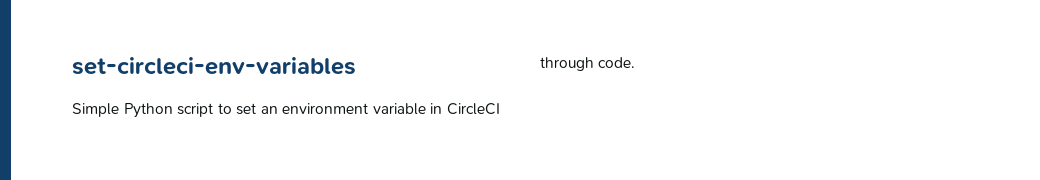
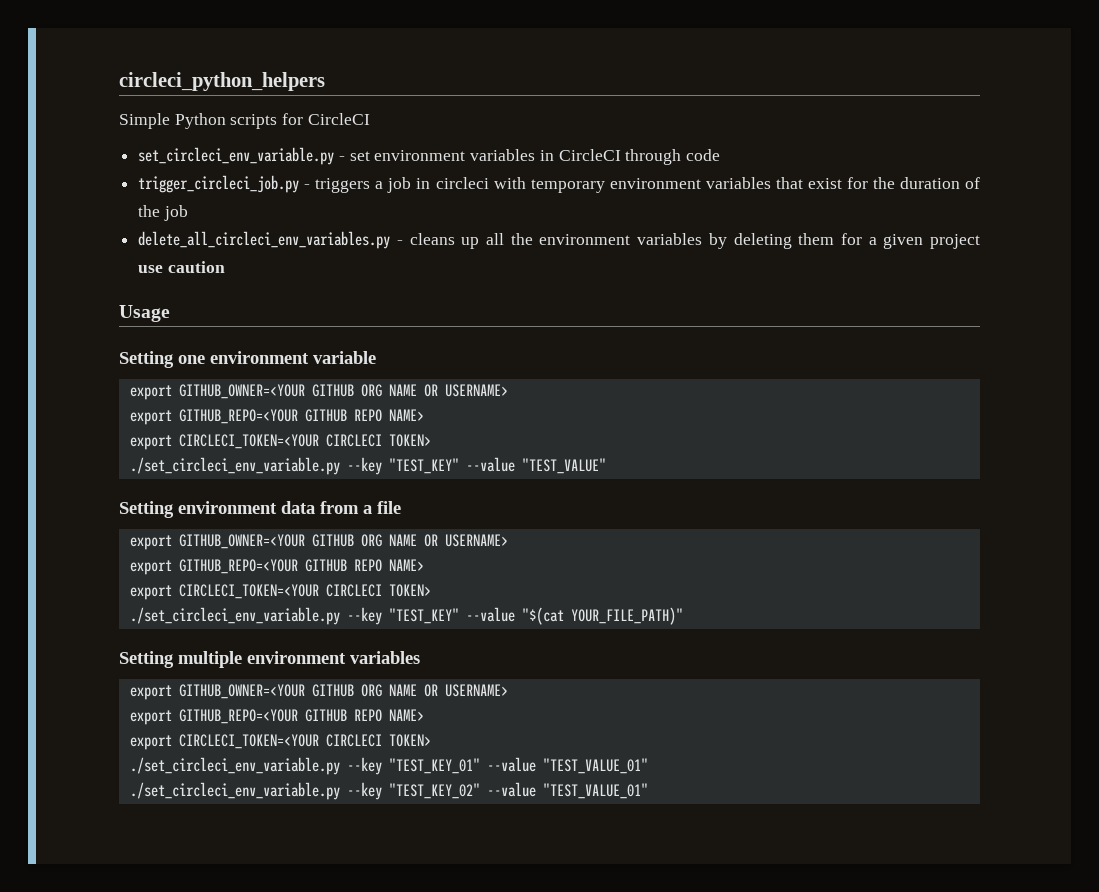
[72,57,356,75] set-circleci-env-variables -> [119,72,325,91] circleci_python_helpers
[177,103,500,117] [540,57,636,71] script to set an environment variable in CircleCI through code. -> [230,113,370,129] [138,147,721,165] [138,175,980,193] [138,205,188,221] [138,231,980,249] [138,261,225,273] [119,305,170,322] [119,351,376,368] [129,384,508,400] [129,409,424,425] [129,434,431,450] [129,457,606,475] [119,501,401,518] [129,534,508,550] [129,559,424,575] [129,584,431,600] [129,607,683,625] [119,651,420,668] [129,684,508,700] [129,709,424,725] [129,734,431,750] [129,757,648,775] [129,782,648,800] scripts for CircleCI // set_circleci_env_variable.py - set environment variables in CircleCI through code // trigger_circleci_job.py - triggers a job in circleci with temporary environment variables that exist for the duration of the job // delete_all_circleci_env_variables.py - cleans up all the environment variables by deleting them for a given project use caution // Usage // Setting one environment variable // export GITHUB_OWNER=<YOUR GITHUB ORG NAME OR USERNAME> // export GITHUB_REPO=<YOUR GITHUB REPO NAME> // export CIRCLECI_TOKEN=<YOUR CIRCLECI TOKEN> // ./set_circleci_env_variable.py --key "TEST_KEY" --value "TEST_VALUE" // Setting environment data from a file // export GITHUB_OWNER=<YOUR GITHUB ORG NAME OR USERNAME> // export GITHUB_REPO=<YOUR GITHUB REPO NAME> // export CIRCLECI_TOKEN=<YOUR CIRCLECI TOKEN> // ./set_circleci_env_variable.py --key "TEST_KEY" --value "$(cat YOUR_FILE_PATH)" // Setting multiple environment variables // export GITHUB_OWNER=<YOUR GITHUB ORG NAME OR USERNAME> // export GITHUB_REPO=<YOUR GITHUB REPO NAME> // export CIRCLECI_TOKEN=<YOUR CIRCLECI TOKEN> // ./set_circleci_env_variable.py --key "TEST_KEY_01" --value "TEST_VALUE_01" // ./set_circleci_env_variable.py --key "TEST_KEY_02" --value "TEST_VALUE_01"

